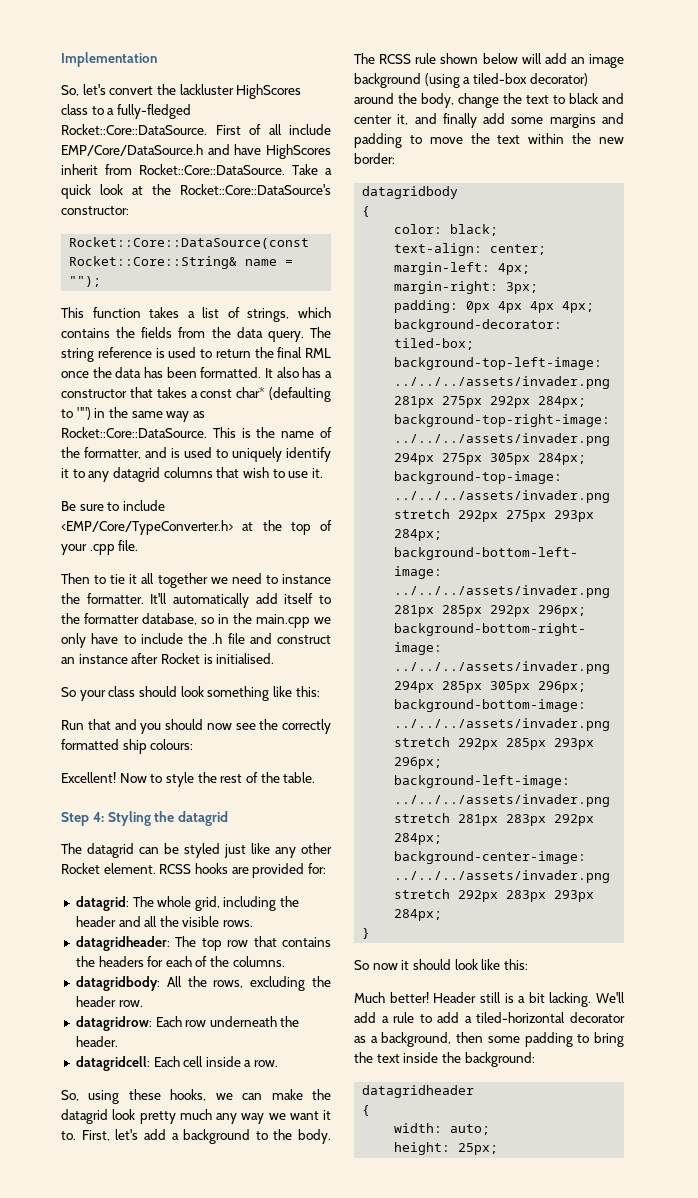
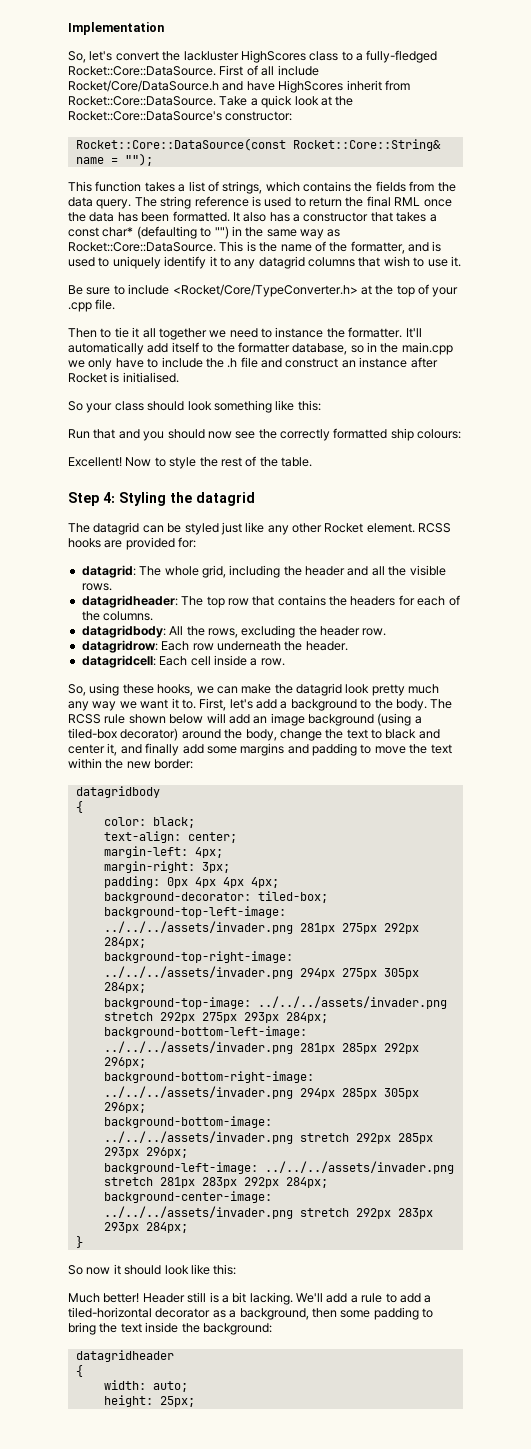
[61,144,203,156] EMP/Core/DataSource.h -> [68,80,219,92] Rocket/Core/DataSource.h
[61,520,233,535] <EMP/Core/TypeConverter.h> -> [172,284,358,297] <Rocket/Core/TypeConverter.h>

